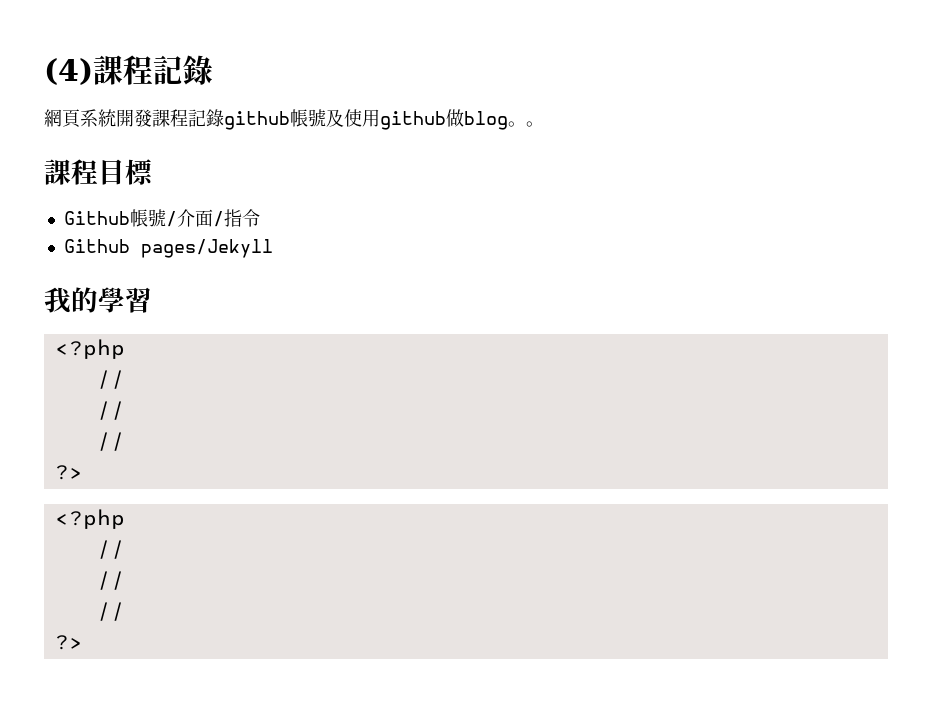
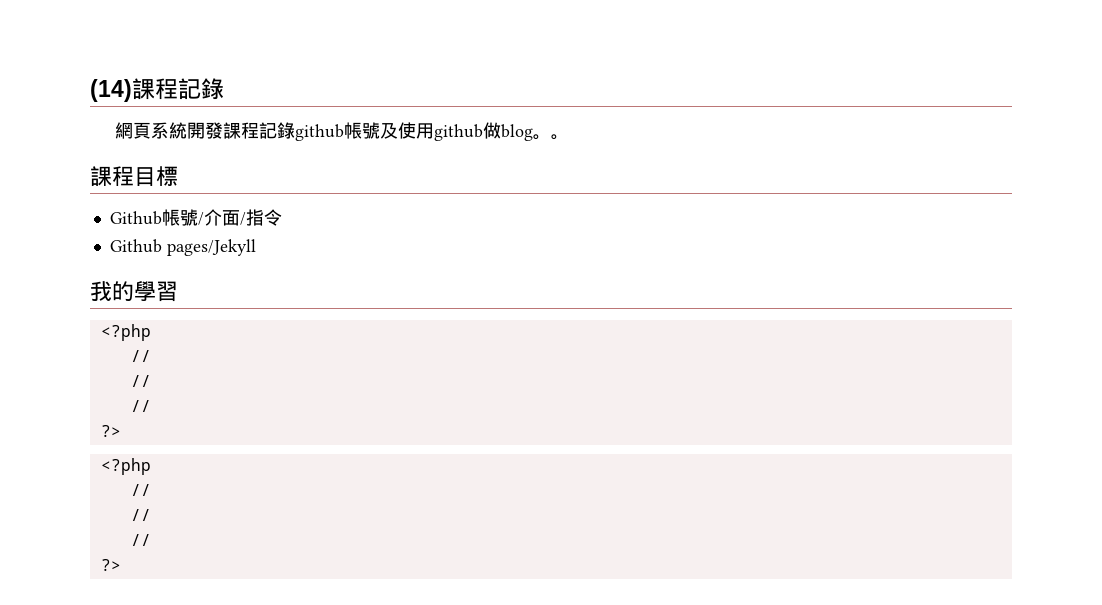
[44,58,93,85] (4) -> [90,79,132,102] (14)

